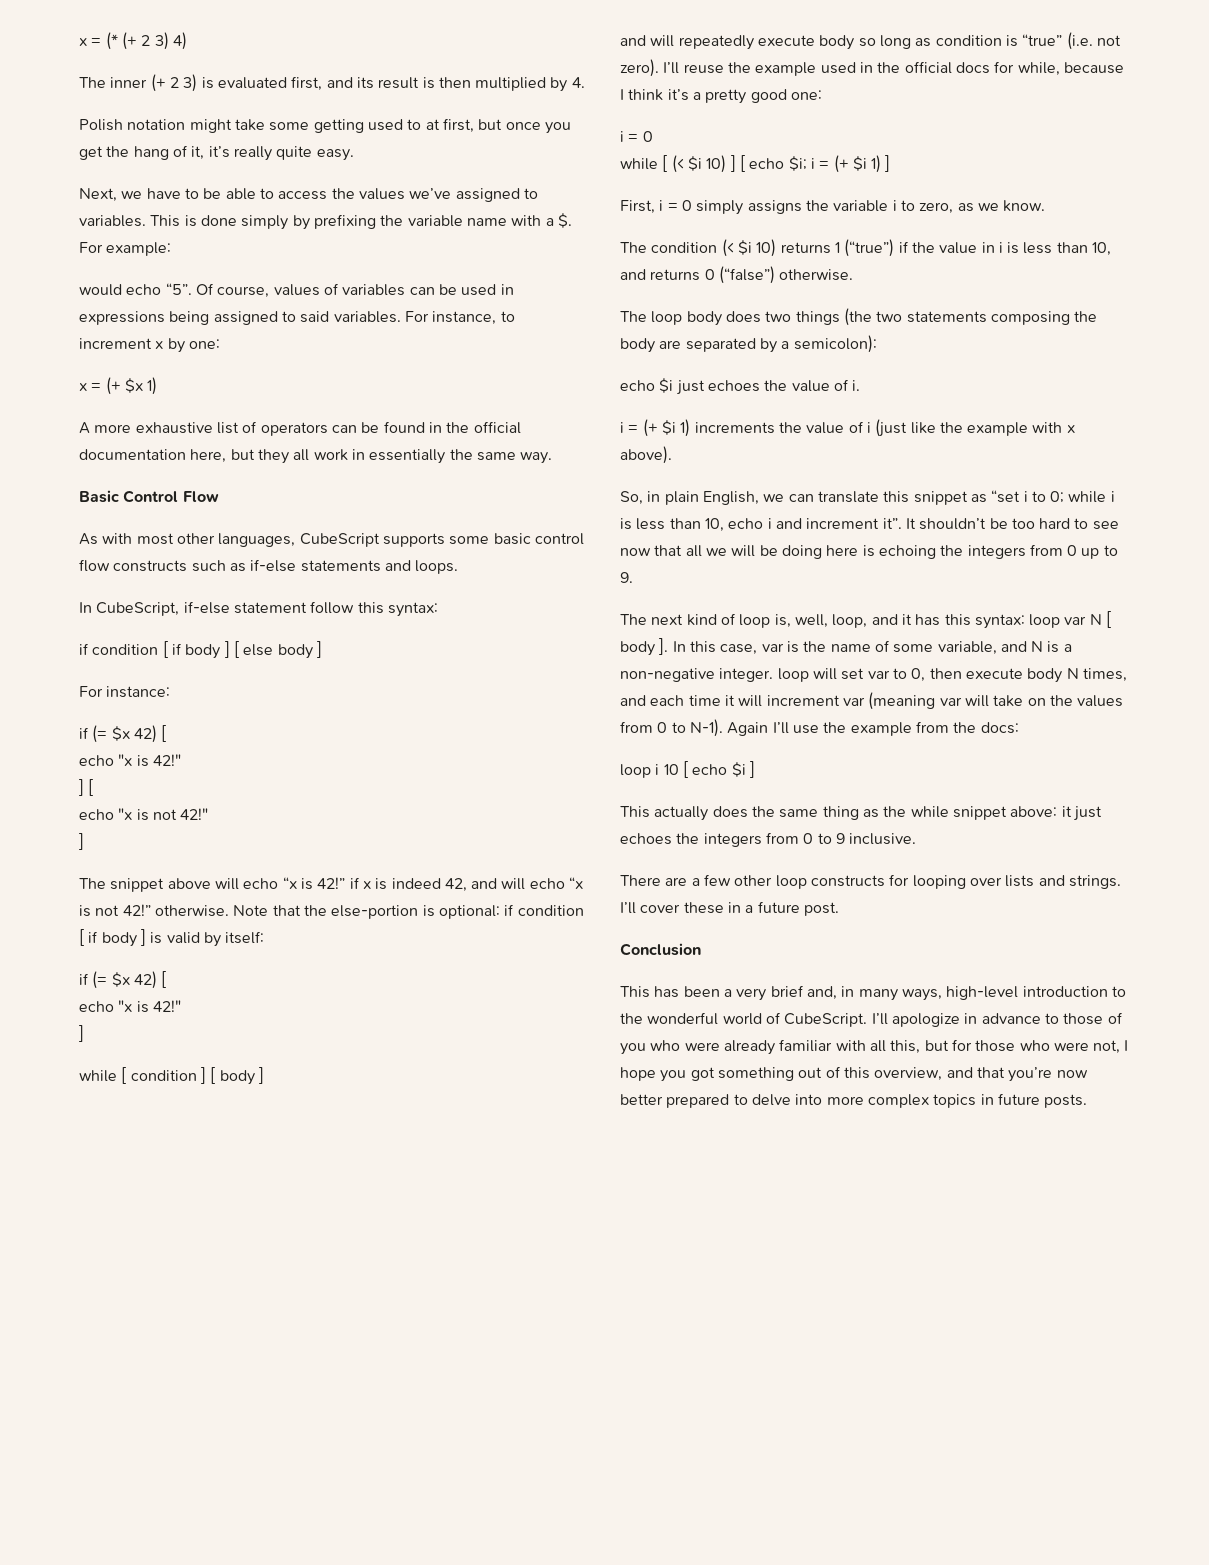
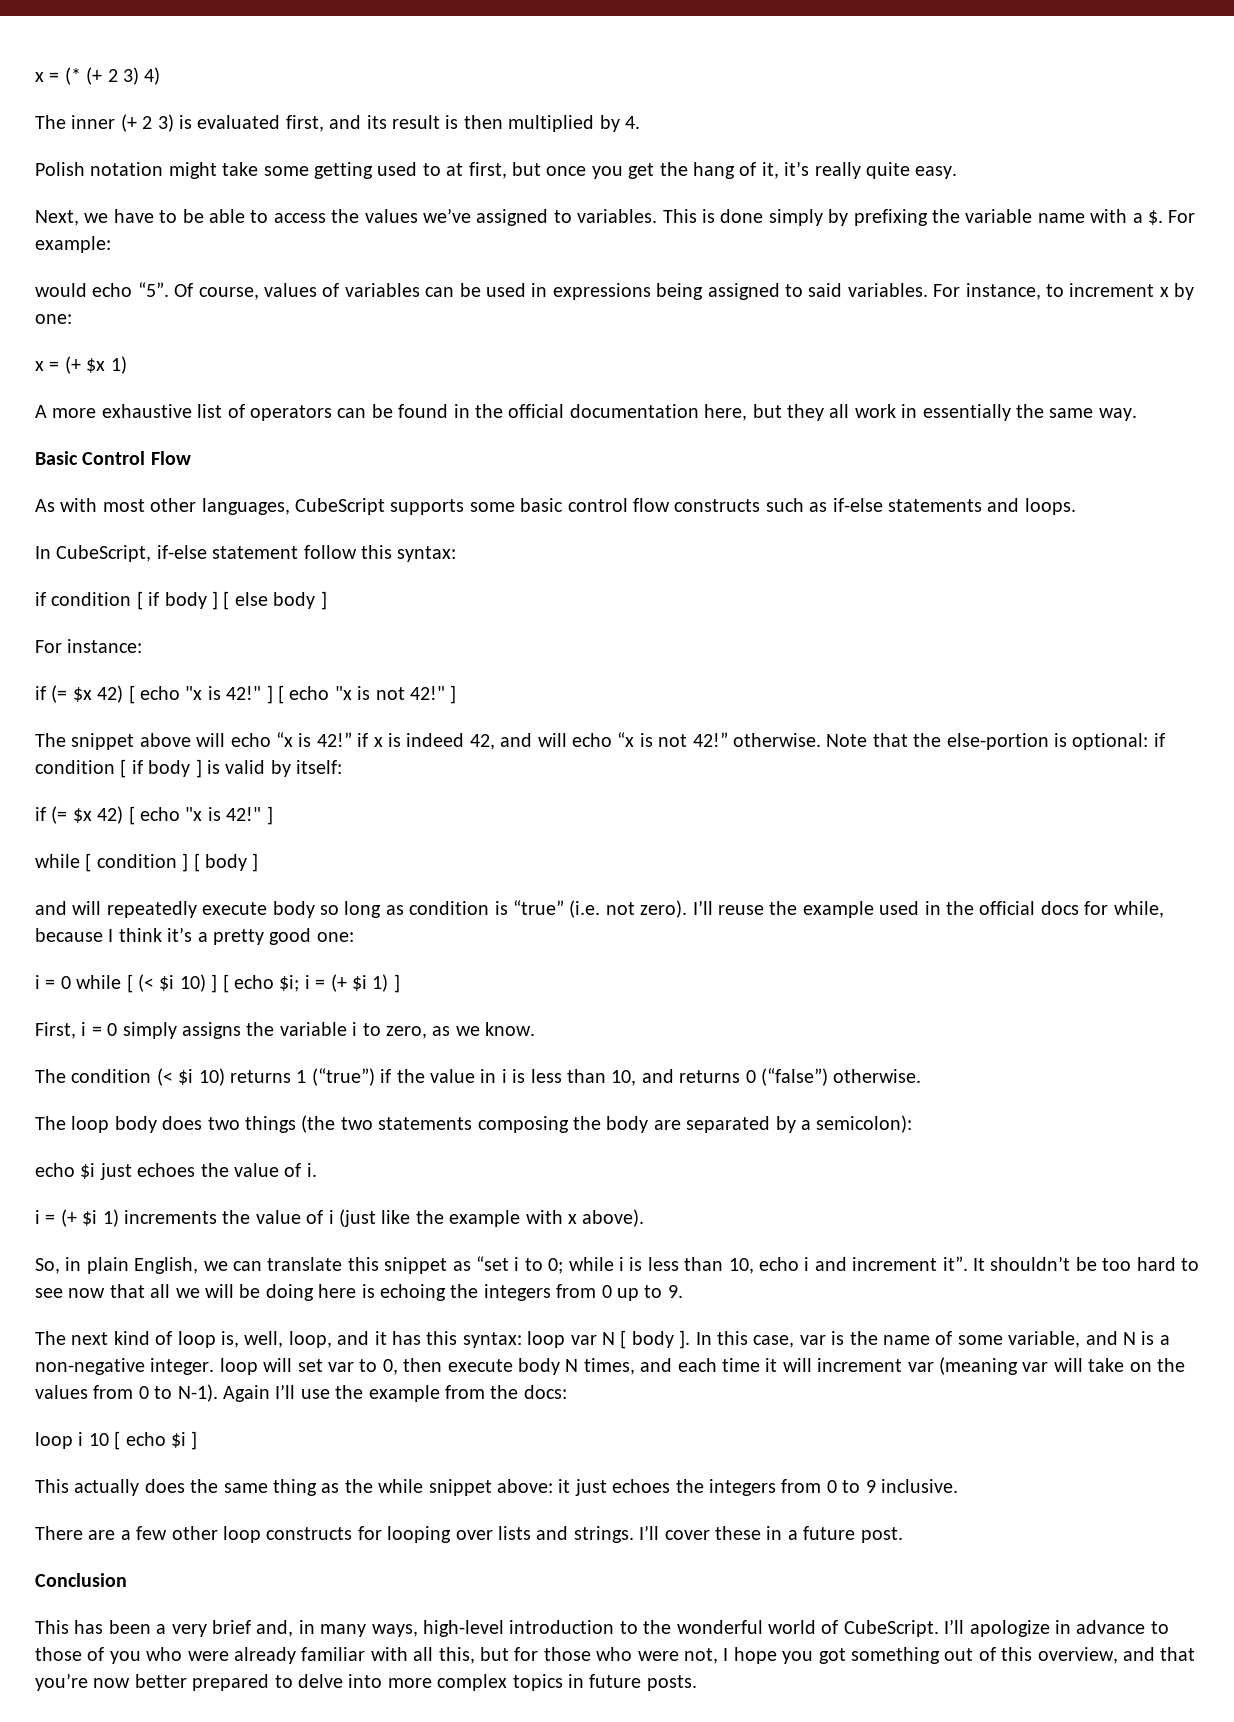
[79,754,181,767] [79,779,94,796] [79,808,209,821] // echo "x is 42!" // ] [ // echo "x is not 42!" // -> [140,685,445,704] echo "x is 42!" ] [ echo "x is not 42!"
[79,1000,181,1013] // echo "x is 42!" // -> [140,807,262,821] echo "x is 42!"
(653, 136) // -> (71, 982) none

